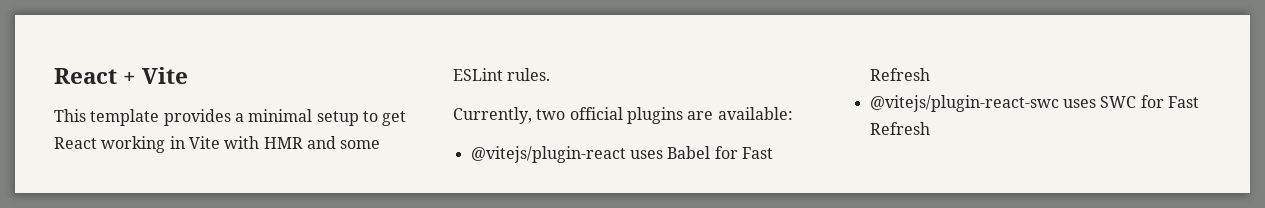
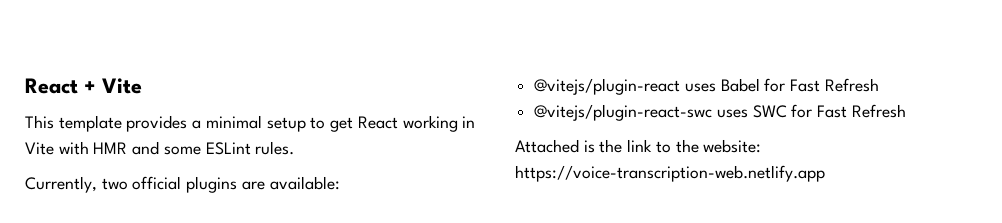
(930, 128) none -> [515,139,762,153] [515,165,825,182] // Attached is the link to the website: https://voice-transcription-web.netlify.app

